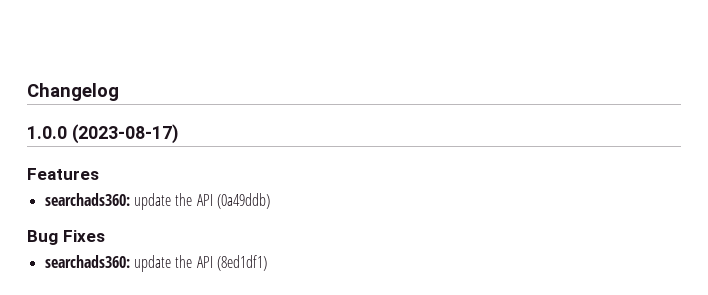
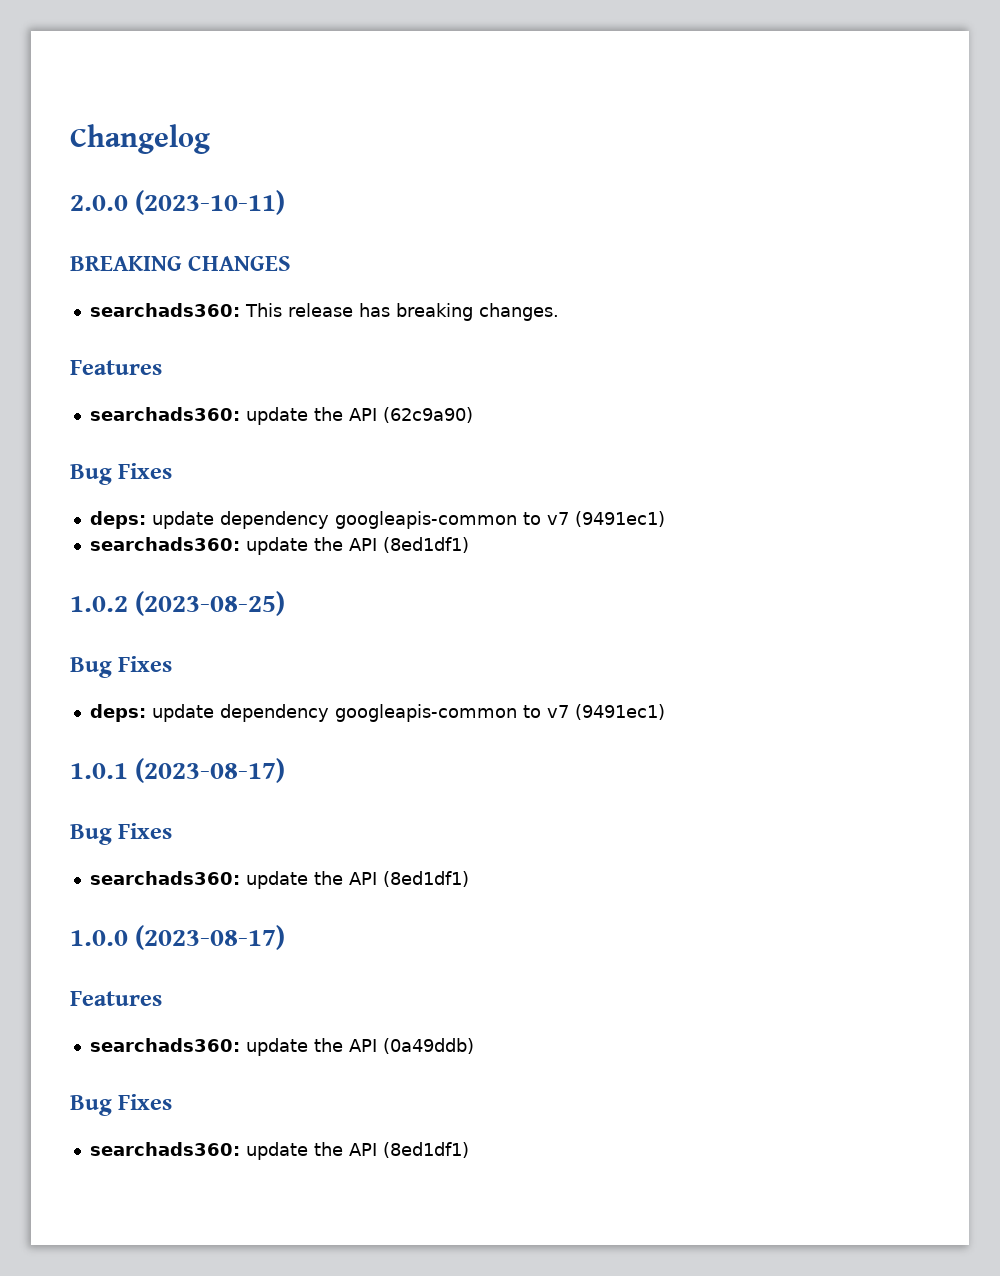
(119, 92) none -> [70,190,286,215] [70,256,292,271] [89,303,559,321] [70,360,162,375] [89,407,473,425] [70,463,173,485] [89,511,665,529] [89,537,469,555] [70,591,286,616] [70,656,173,678] [89,704,665,722] [70,758,286,783] [70,823,173,845] [89,871,469,889] // 2.0.0 (2023-10-11) // BREAKING CHANGES // searchads360: This release has breaking changes. // Features // searchads360: update the API (62c9a90) // Bug Fixes // deps: update dependency googleapis-common to v7 (9491ec1) // searchads360: update the API (8ed1df1) // 1.0.2 (2023-08-25) // Bug Fixes // deps: update dependency googleapis-common to v7 (9491ec1) // 1.0.1 (2023-08-17) // Bug Fixes // searchads360: update the API (8ed1df1)

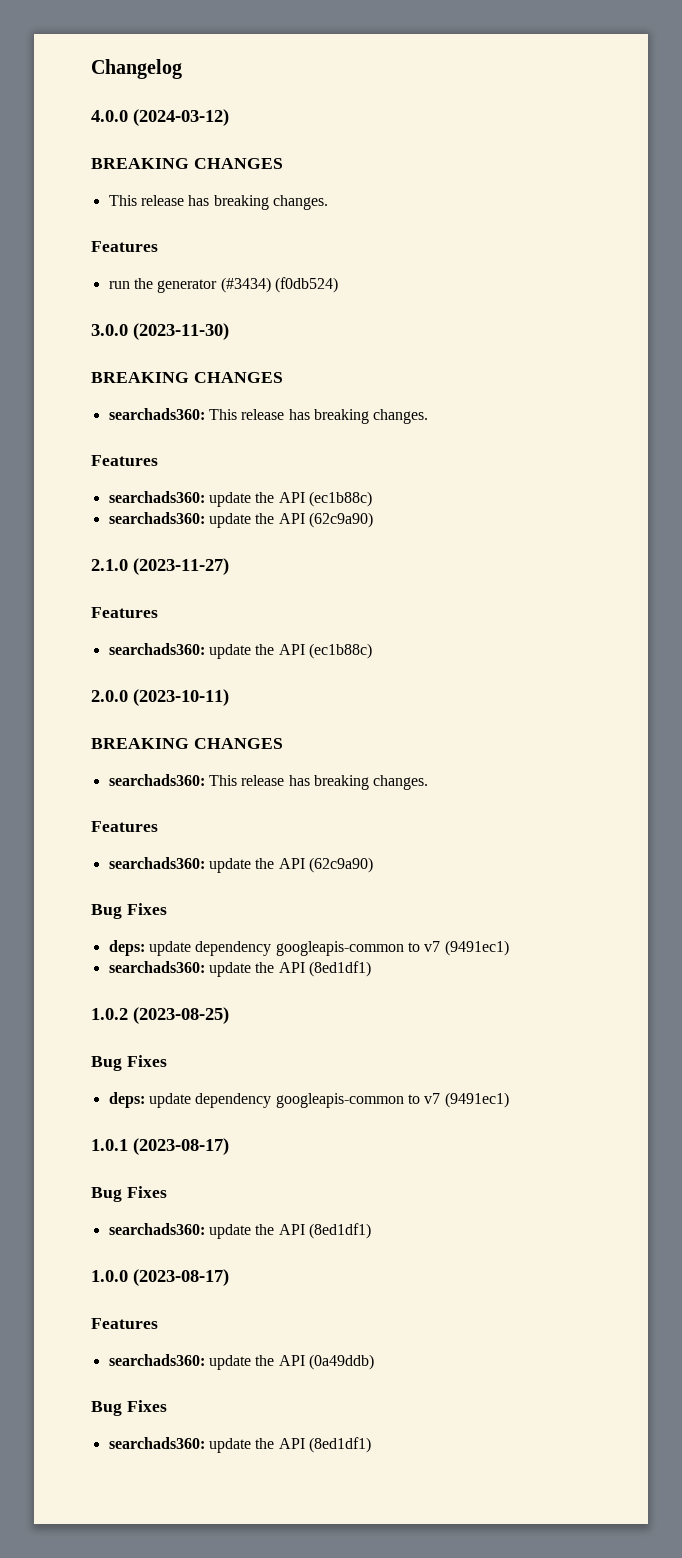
(210, 139) none -> [91,109,229,126] [91,158,283,169] [108,195,328,210] [91,241,158,252] [108,277,338,293] [91,323,229,340] [91,372,283,383] [108,408,429,424] [91,455,158,466] [108,491,372,507] [108,512,373,528] [91,558,229,575] [91,607,158,618] [108,643,372,659] // 4.0.0 (2024-03-12) // BREAKING CHANGES // This release has breaking changes. // Features // run the generator (#3434) (f0db524) // 3.0.0 (2023-11-30) // BREAKING CHANGES // searchads360: This release has breaking changes. // Features // searchads360: update the API (ec1b88c) // searchads360: update the API (62c9a90) // 2.1.0 (2023-11-27) // Features // searchads360: update the API (ec1b88c)

